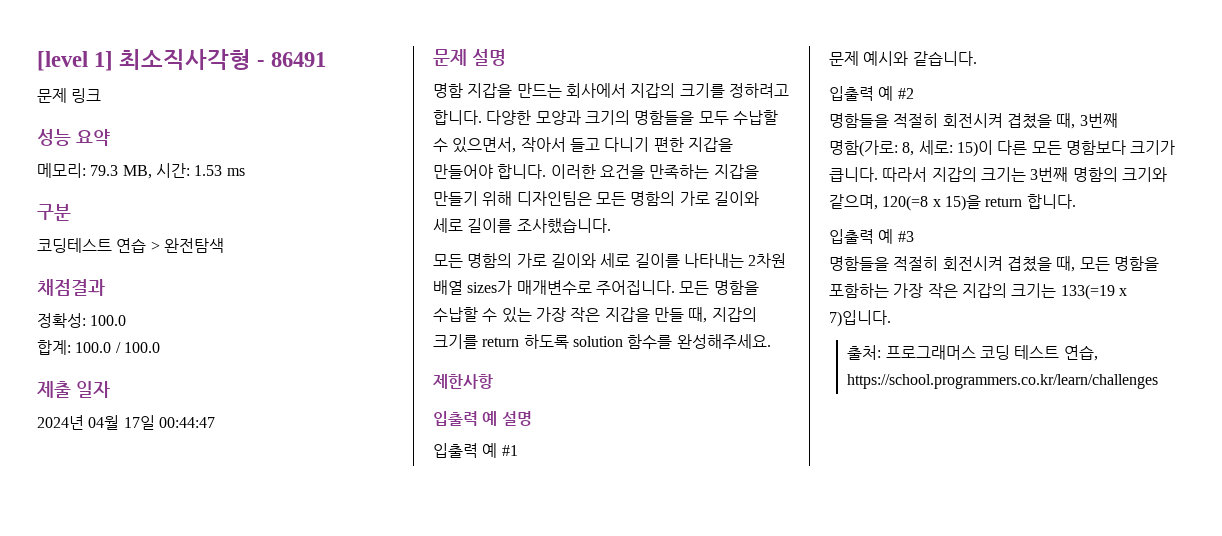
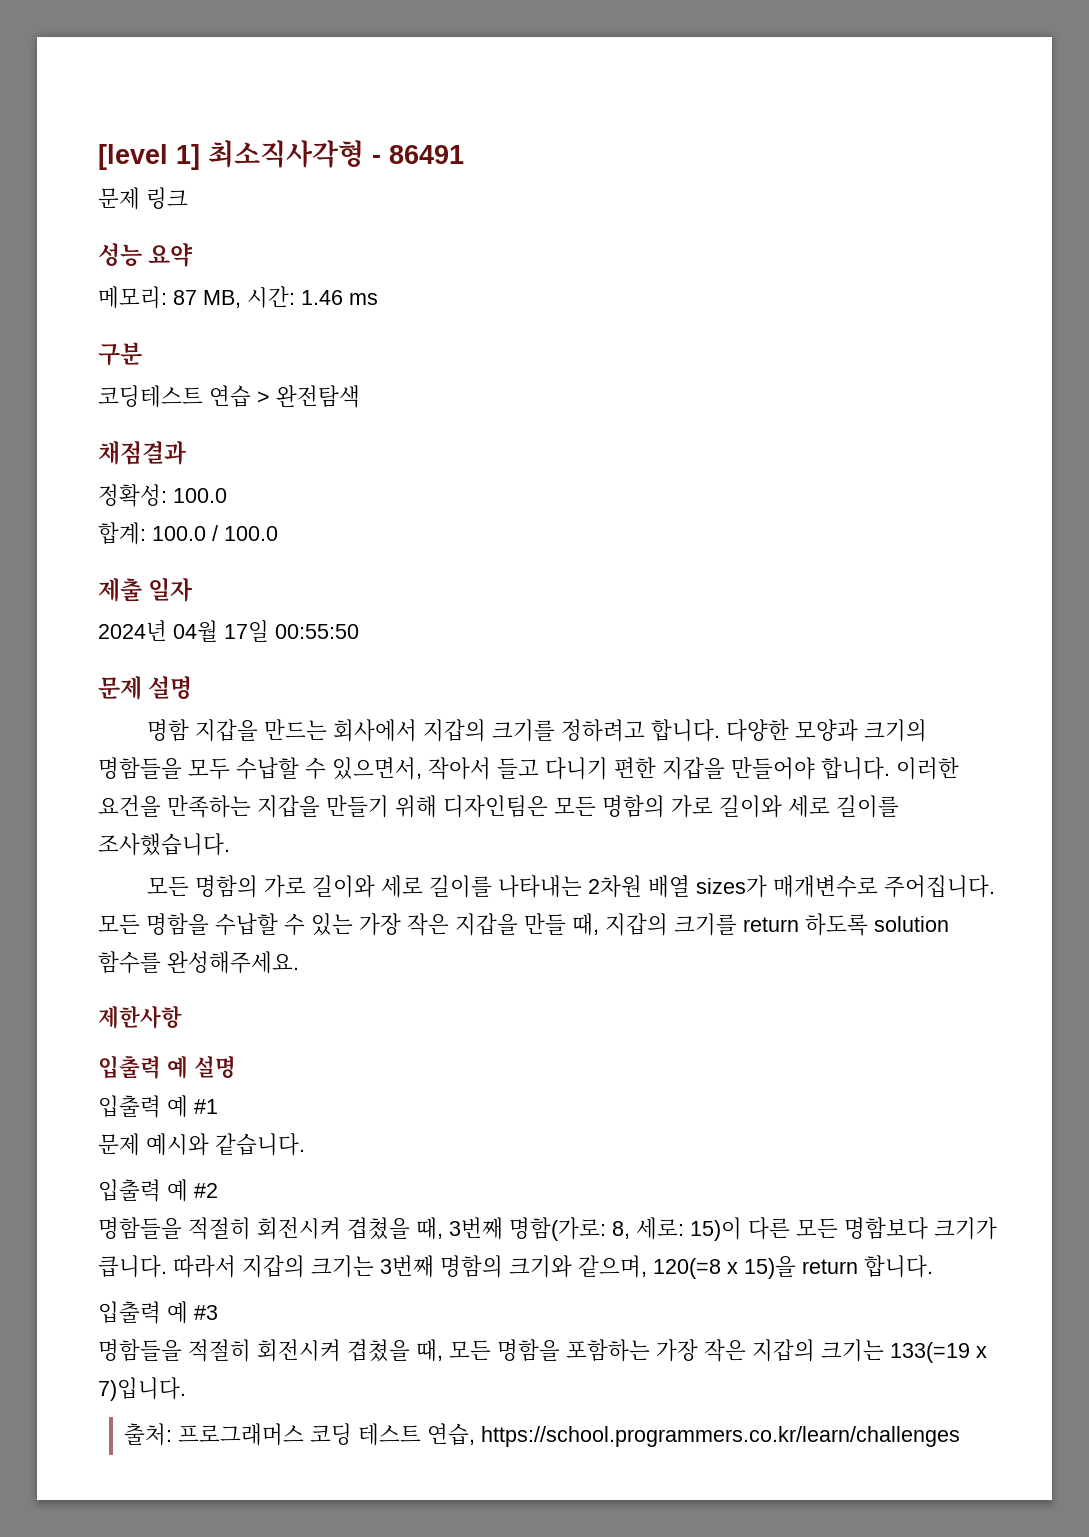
[90,165,119,176] 79.3 -> [173,290,197,305] 87
[194,165,223,176] 1.53 -> [301,290,343,305] 1.46
[158,417,215,428] 00:44:47 -> [275,624,359,639] 00:55:50

